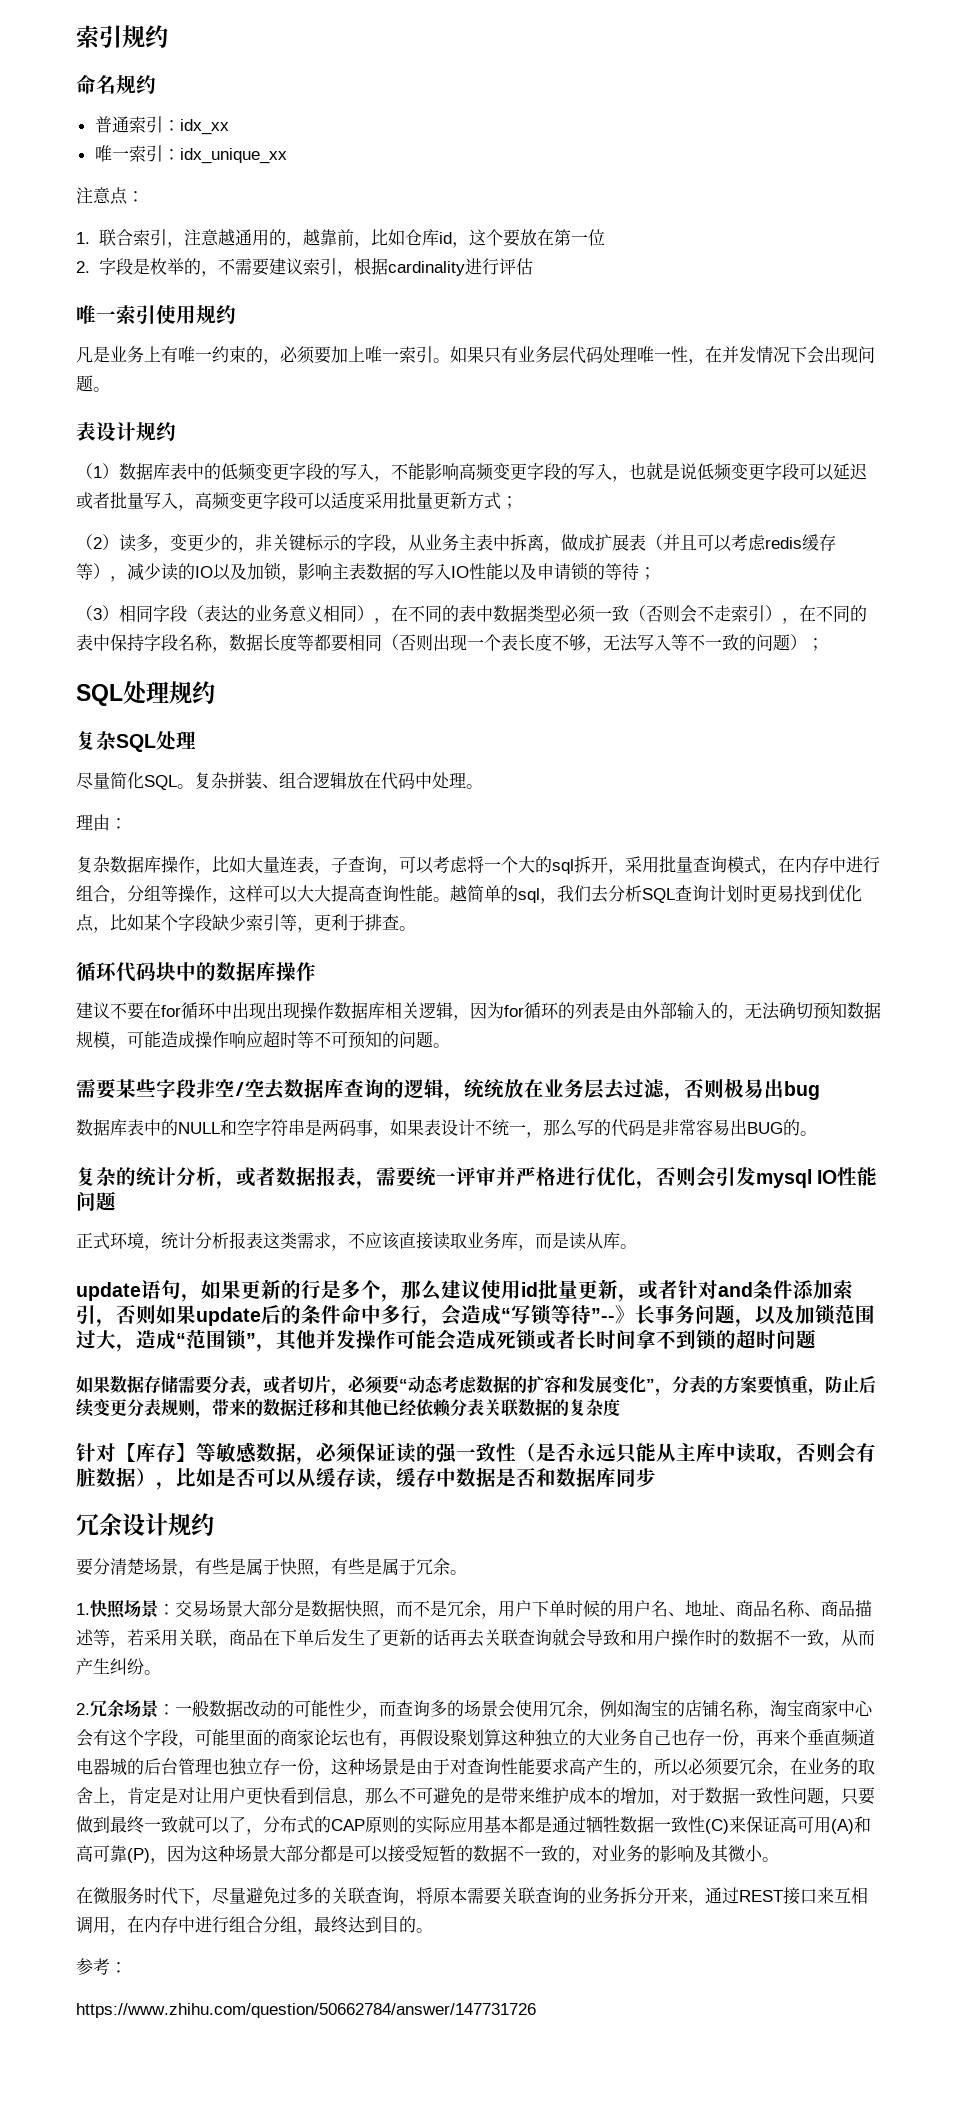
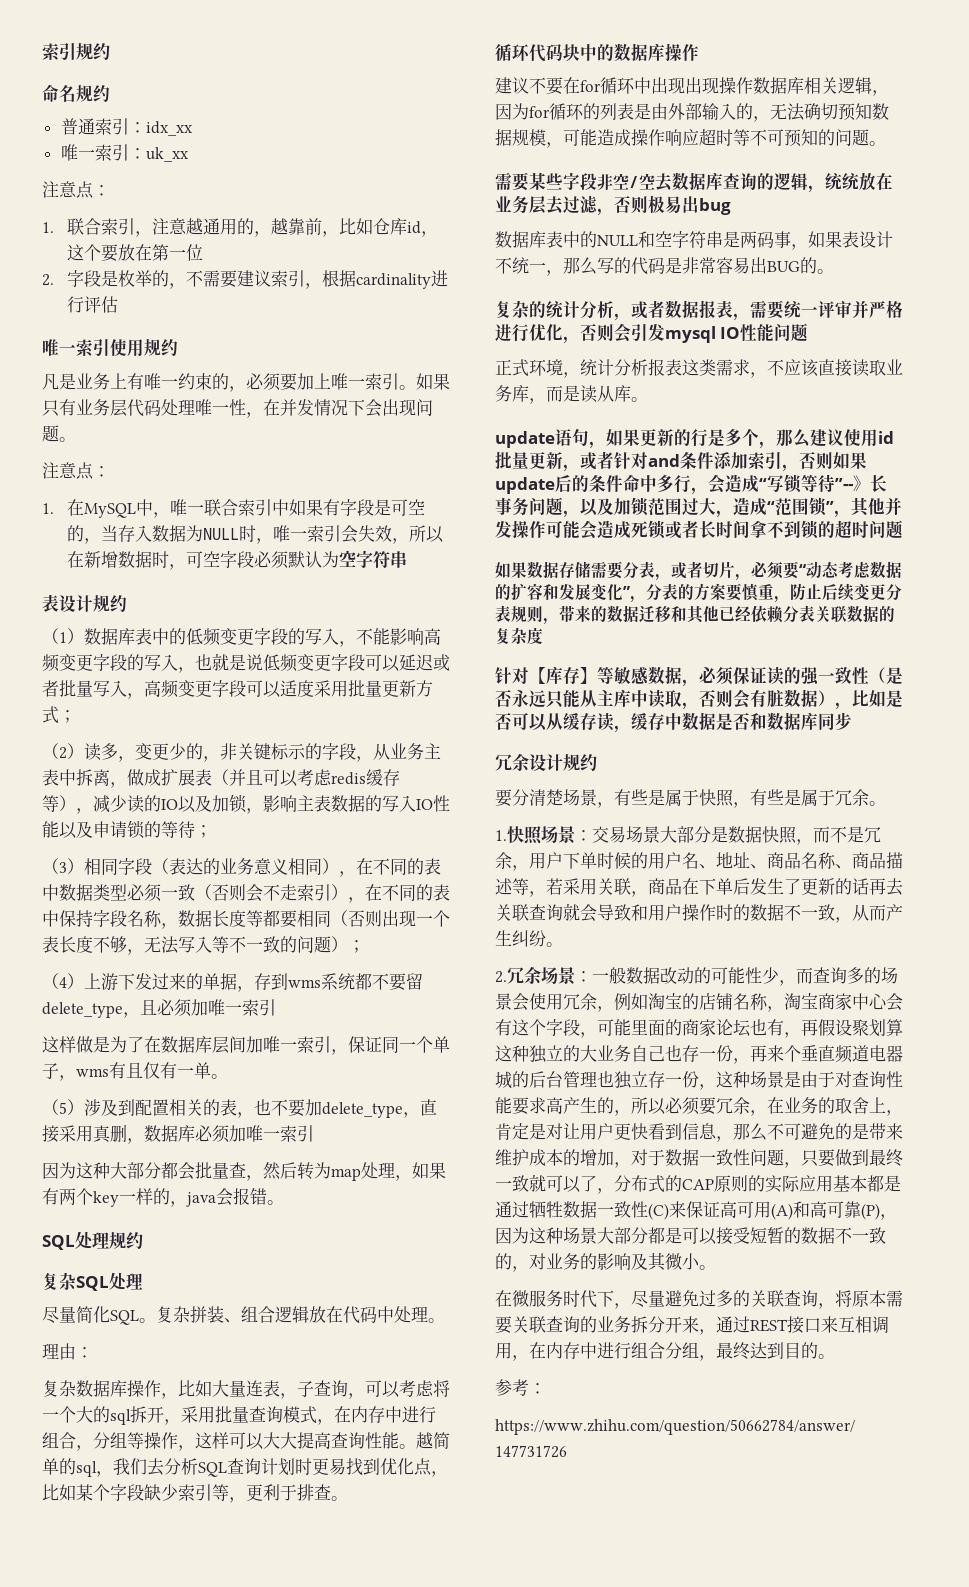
[179,148,287,164] idx_unique_xx -> [145,147,189,162] uk_xx
(110, 389) none -> [42,462,110,480] [42,499,425,518] [66,525,444,544] [66,550,407,570] // 注意点： // 1.在MySQL中，唯一联合索引中如果有字段是可空的，当存入数据为NULL时，唯一索引会失效，所以在新增数据时，可空字段必须默认为空字符串
(824, 644) none -> [42,973,423,992] [42,999,276,1018] [42,1036,450,1055] [42,1062,228,1081] [42,1099,437,1118] [42,1124,314,1144] [42,1162,446,1181] [42,1188,284,1207] // （4）上游下发过来的单据，存到wms系统都不要留delete_type，且必须加唯一索引 // 这样做是为了在数据库层间加唯一索引，保证同一个单子，wms有且仅有一单。 // （5）涉及到配置相关的表，也不要加delete_type，直接采用真删，数据库必须加唯一索引 // 因为这种大部分都会批量查，然后转为map处理，如果有两个key一样的，java会报错。

